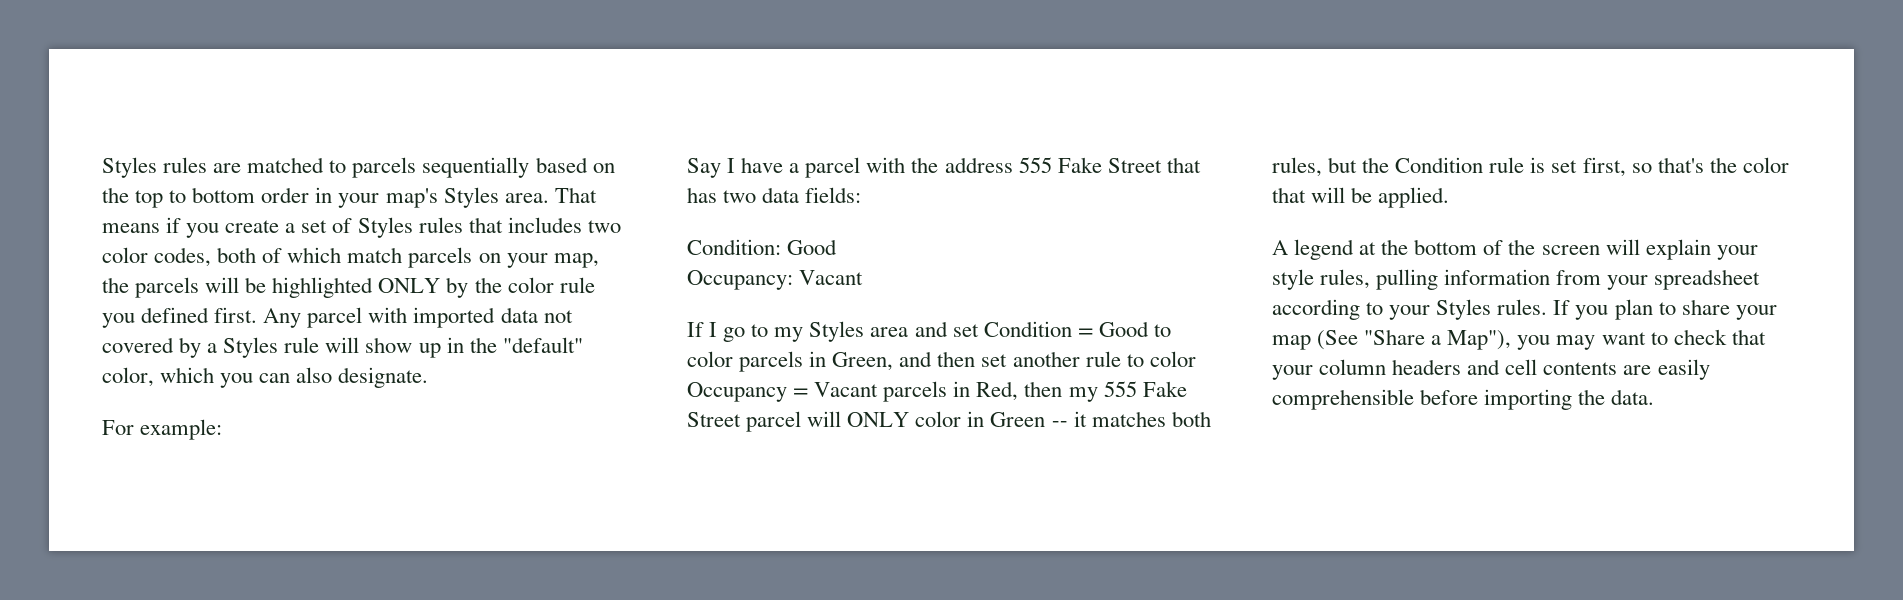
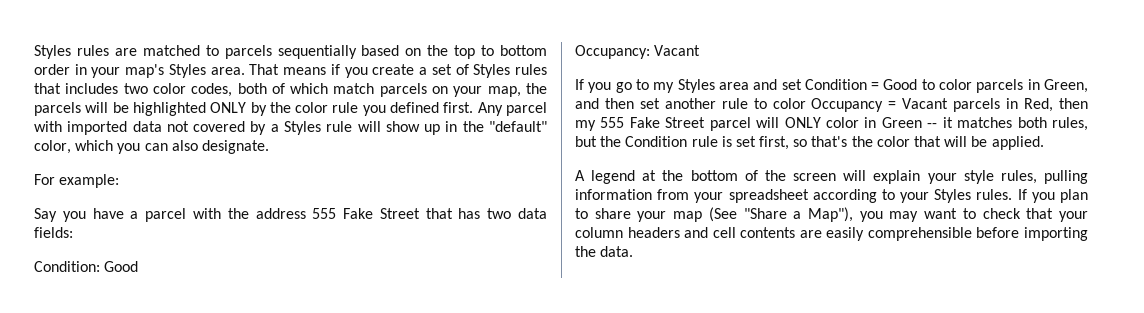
[727,158,736,173] I -> [62,211,86,222] you
[709,322,718,337] I -> [588,82,612,93] you

